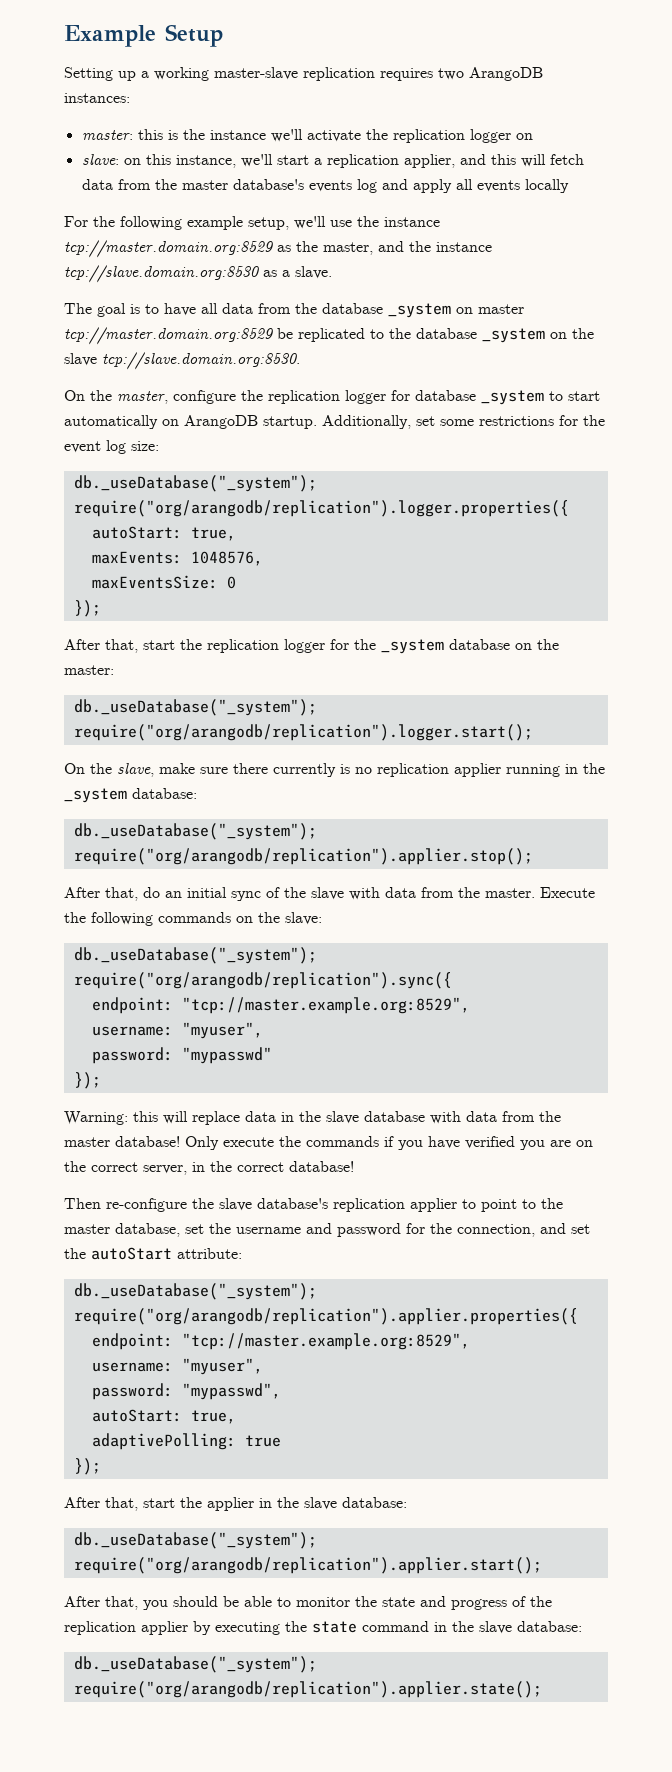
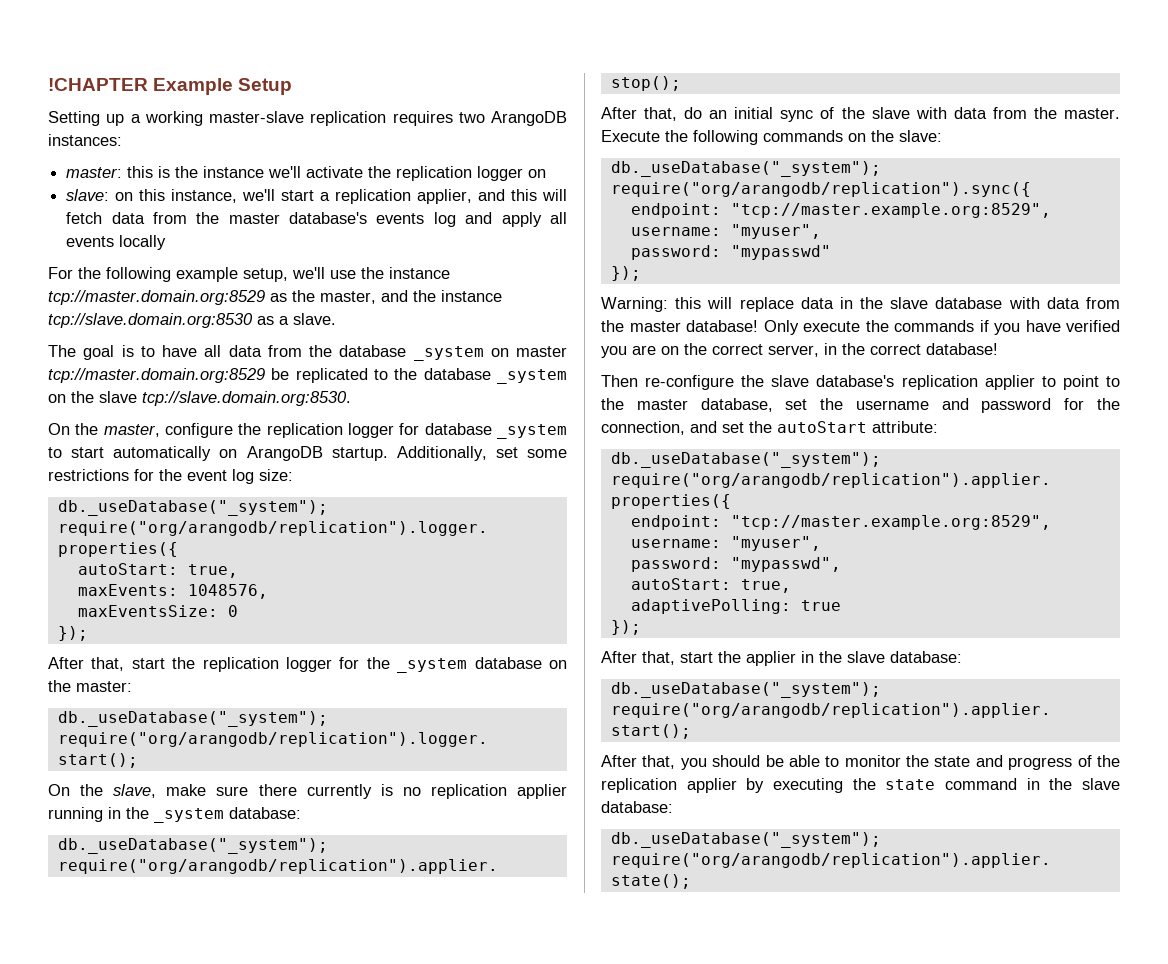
(64, 36) none -> [48,78,148,91] !CHAPTER

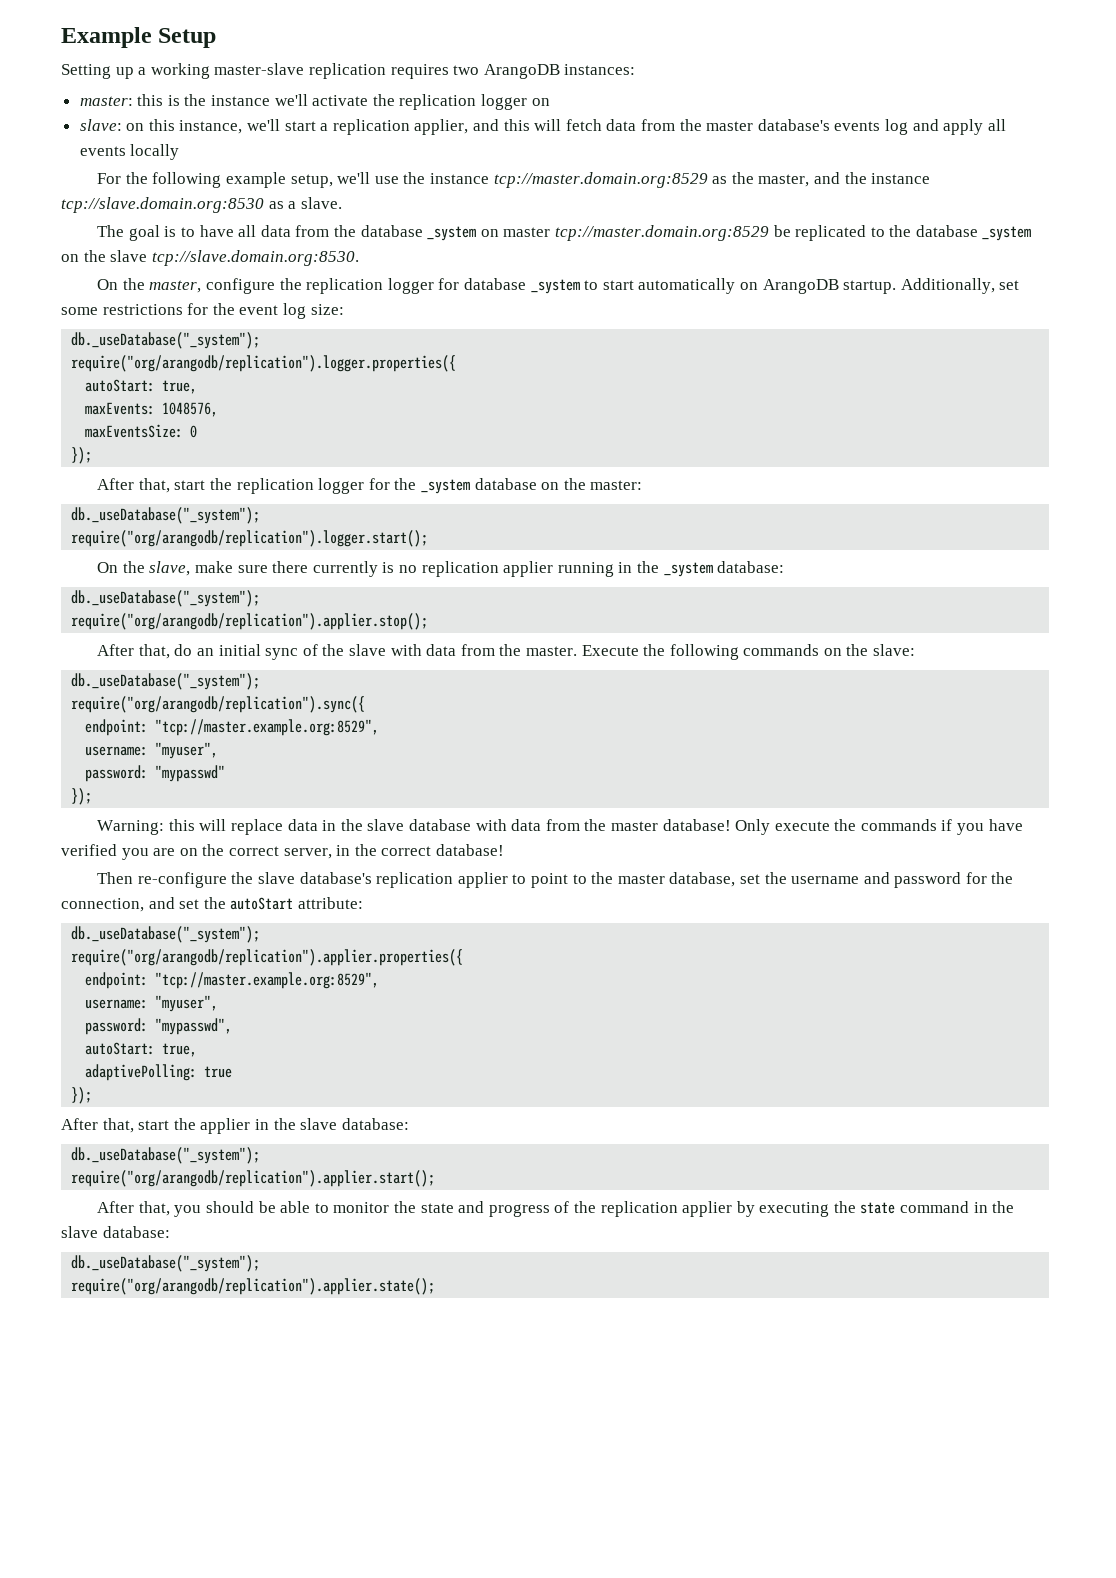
[48,78,148,91] !CHAPTER -> (61, 37) none

